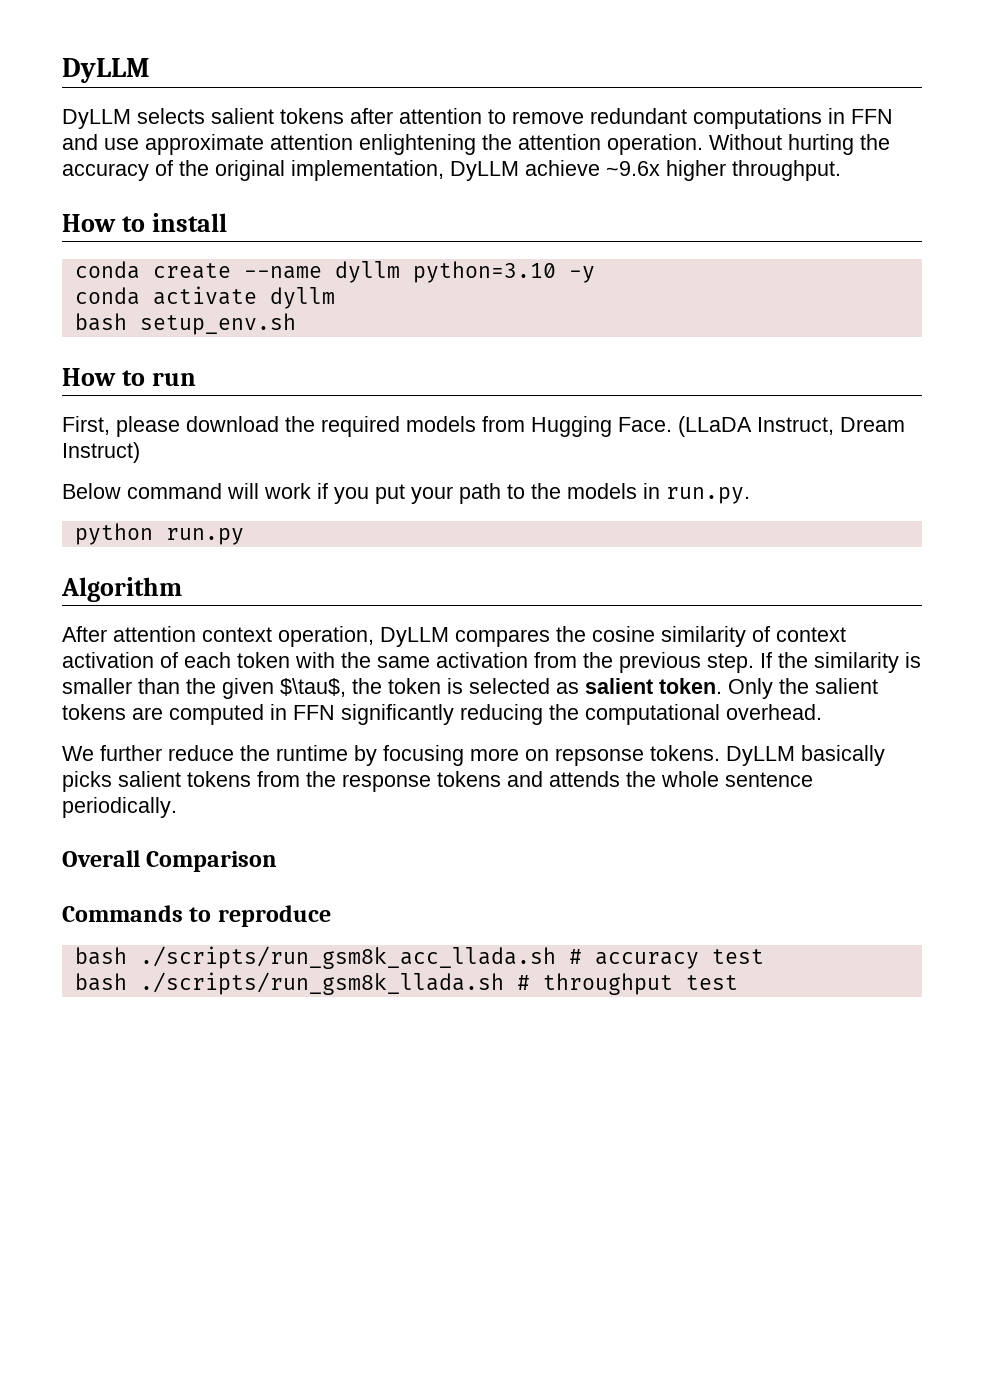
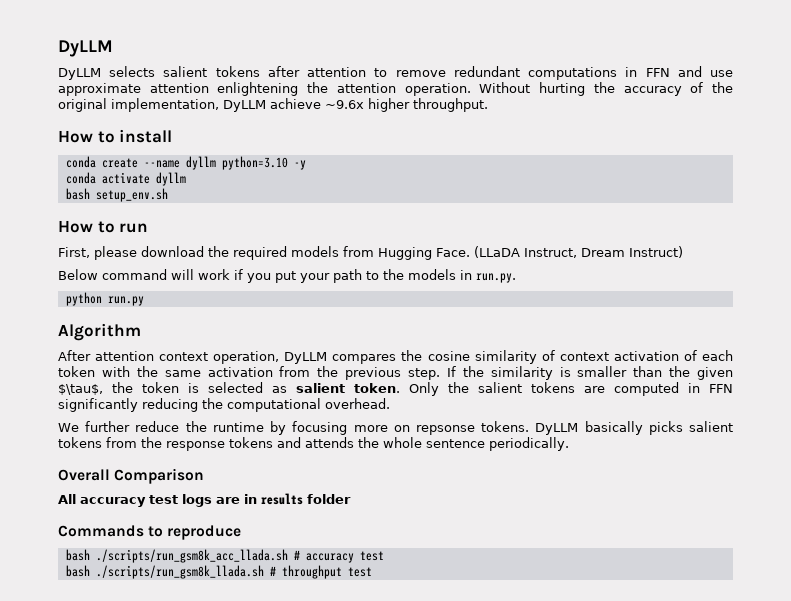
(278, 861) none -> [58,493,351,507] // All accuracy test logs are in results folder

